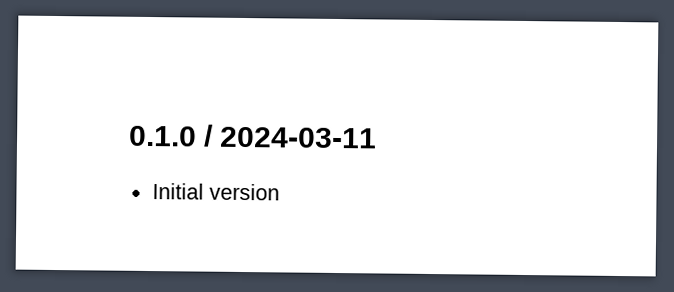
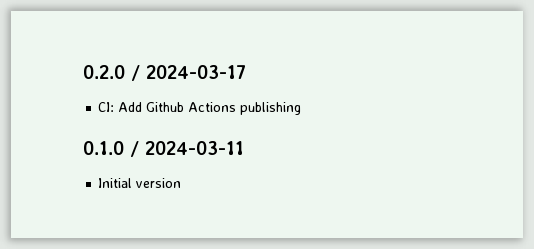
(128, 136) none -> [83,65,246,81] [98,102,302,115] 0.2.0 / 2024-03-17 // CI: Add Github Actions publishing //

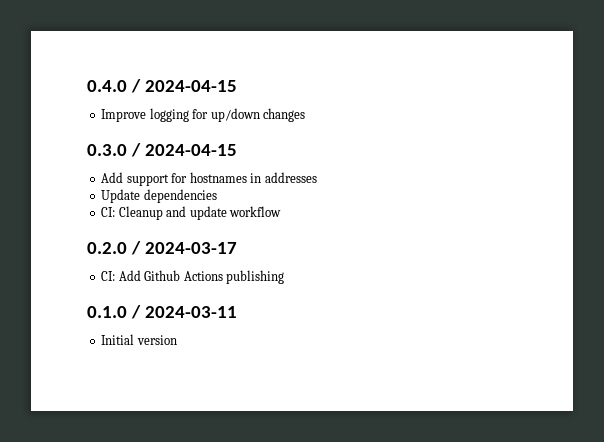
(83, 72) none -> [87,79,238,93] [101,108,306,122] [87,143,238,157] [101,172,317,186] [101,189,217,203] [101,206,282,220] 0.4.0 / 2024-04-15 // Improve logging for up/down changes // 0.3.0 / 2024-04-15 // Add support for hostnames in addresses // Update dependencies // CI: Cleanup and update workflow //

